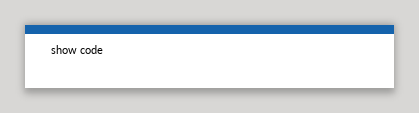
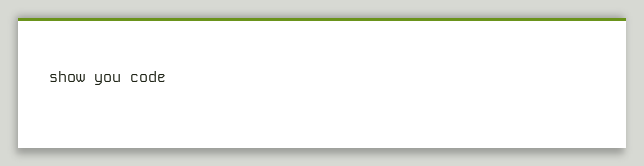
(77, 49) none -> [94,74,121,85] you

